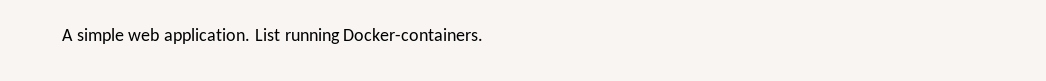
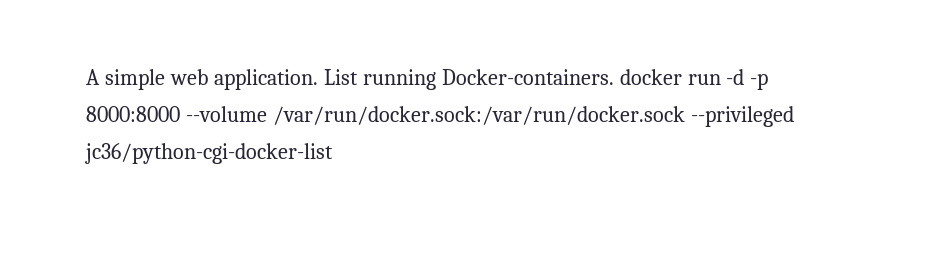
(484, 34) none -> [619,69,769,90] [86,106,794,127] [85,143,333,164] docker run -d -p 8000:8000 --volume /var/run/docker.sock:/var/run/docker.sock --privileged jc36/python-cgi-docker-list

